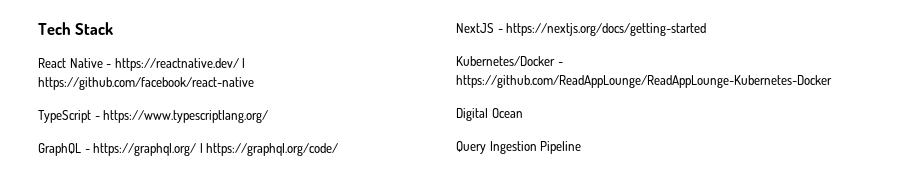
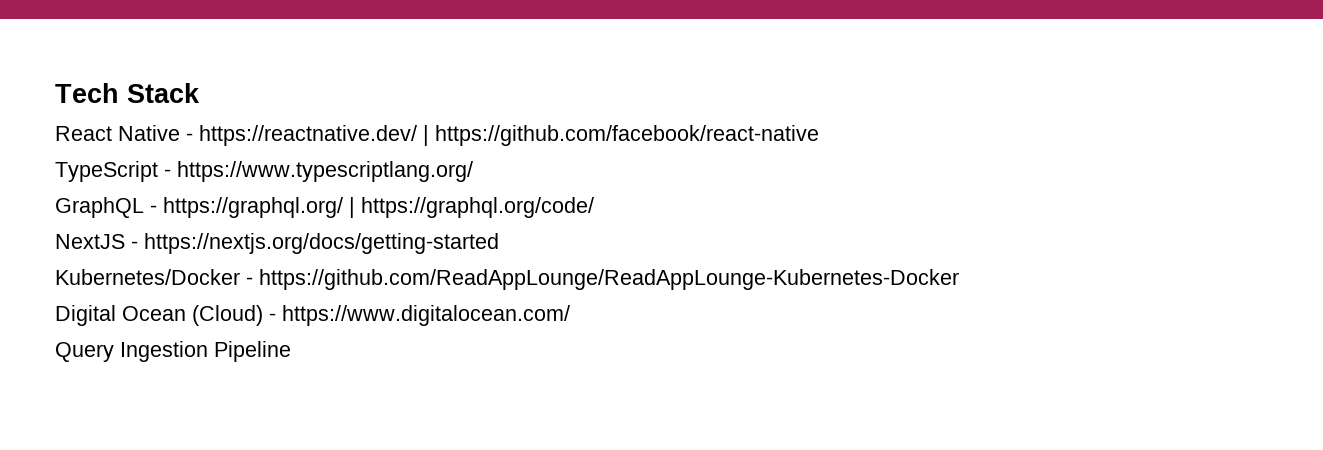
(523, 113) none -> [192,305,570,326] (Cloud) - https://www.digitalocean.com/

